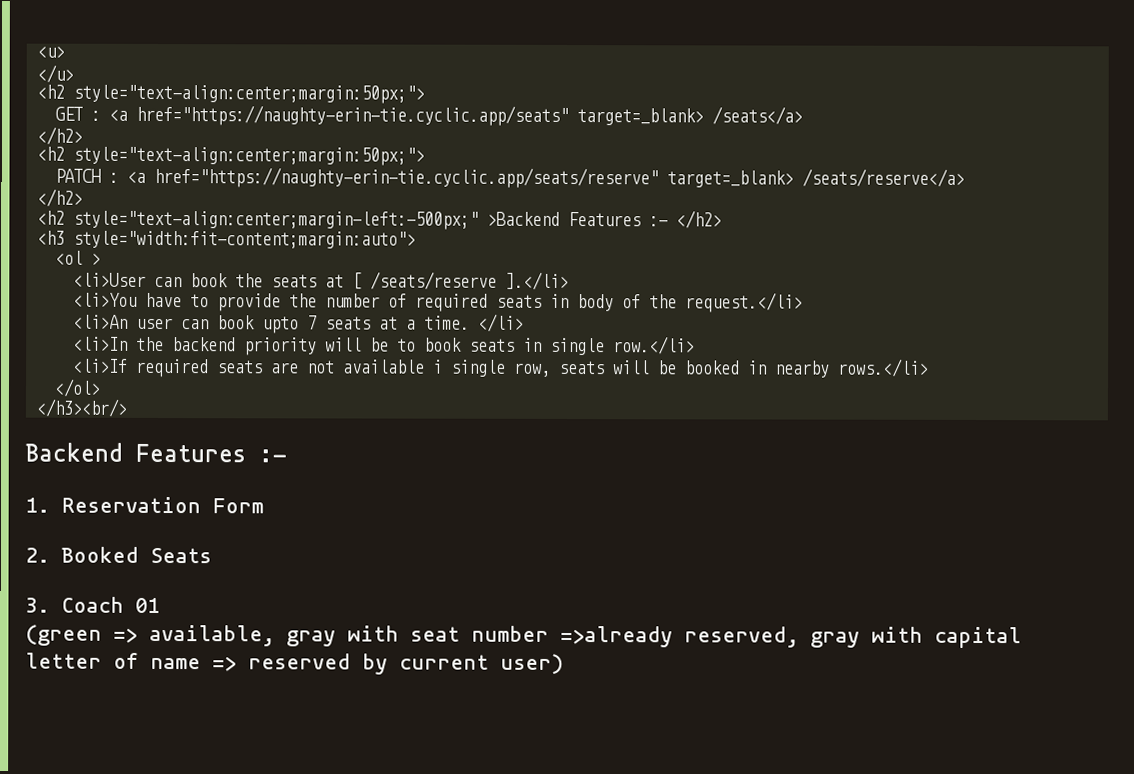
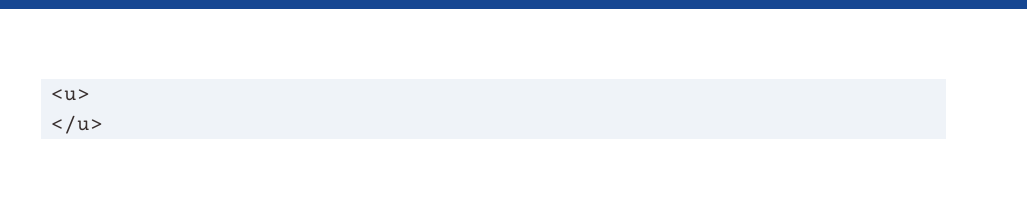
[37,84,426,104] [55,104,804,127] [37,126,84,145] [37,146,426,166] [55,166,966,189] [37,188,84,207] [37,210,723,230] [37,230,417,249] [55,250,102,265] [73,271,570,291] [73,292,804,313] [73,313,525,334] [73,336,696,356] [73,358,930,378] [54,378,102,397] [36,398,128,417] [25,442,287,463] [25,496,264,514] [25,546,212,564] [25,596,160,614] [25,624,1022,649] [25,652,564,675] // <h2 style="text-align:center;margin:50px;"> // GET : <a href="https://naughty-erin-tie.cyclic.app/seats" target=_blank> /seats</a> // </h2> // <h2 style="text-align:center;margin:50px;"> // PATCH : <a href="https://naughty-erin-tie.cyclic.app/seats/reserve" target=_blank> /seats/reserve</a> // </h2> // <h2 style="text-align:center;margin-left:-500px;" >Backend Features :- </h2> // <h3 style="width:fit-content;margin:auto"> // <ol > // <li>User can book the seats at [ /seats/reserve ].</li> // <li>You have to provide the number of required seats in body of the request.</li> // <li>An user can book upto 7 seats at a time. </li> // <li>In the backend priority will be to book seats in single row.</li> // <li>If required seats are not available i single row, seats will be booked in nearby rows.</li> // </ol> // </h3><br/> // Backend Features :- // 1. Reservation Form // 2. Booked Seats // 3. Coach 01 // (green => available, gray with seat number =>already reserved, gray with capital letter of name => reserved by current user) -> (104, 124) none

